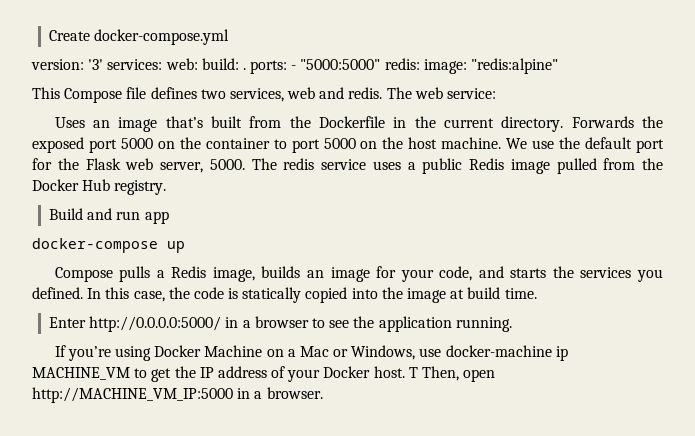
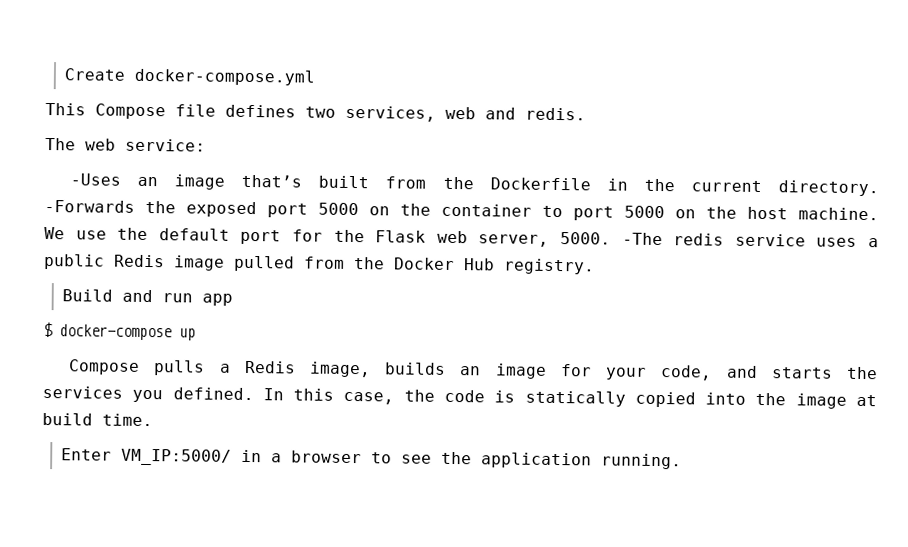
[31,58,559,74] // version: '3' services: web: build: . ports: - "5000:5000" redis: image: "redis:alpine" -> (315, 77) none
(383, 93) none -> (586, 114) //
[54,117,85,128] Uses -> [70,173,122,186] -Uses
[571,116,634,128] Forwards -> [44,199,135,213] -Forwards
[251,158,277,170] The -> [621,232,663,246] -The
(169, 217) none -> [43,321,53,338] $
[89,316,222,332] http://0.0.0.0:5000/ -> [120,448,232,466] VM_IP:5000/
[54,345,568,361] [32,366,496,382] [32,387,323,403] // If you’re using Docker Machine on a Mac or Windows, use docker-machine ip MACHINE_VM to get the IP address of your Docker host. T Then, open http://MACHINE_VM_IP:5000 in a browser. -> (682, 461) none

